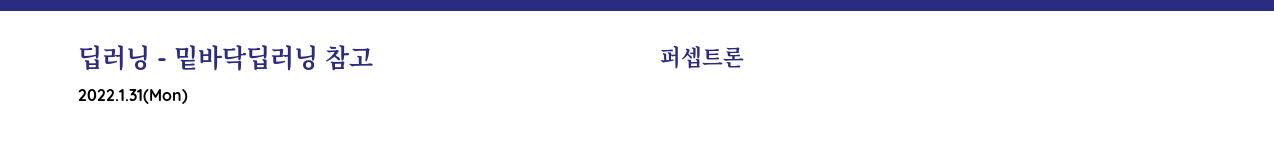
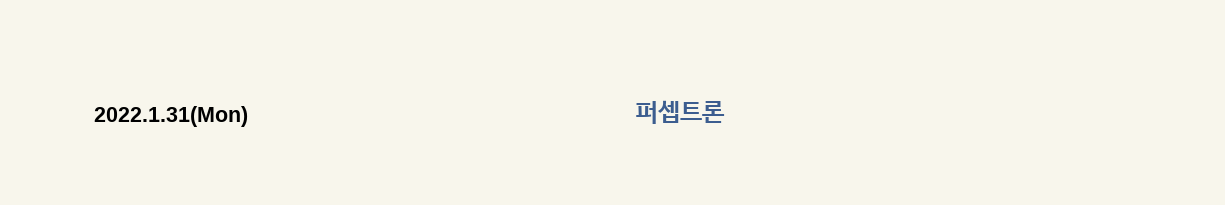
[78,45,373,71] 딥러닝 - 밑바닥딥러닝 참고 // -> (94, 116) none

